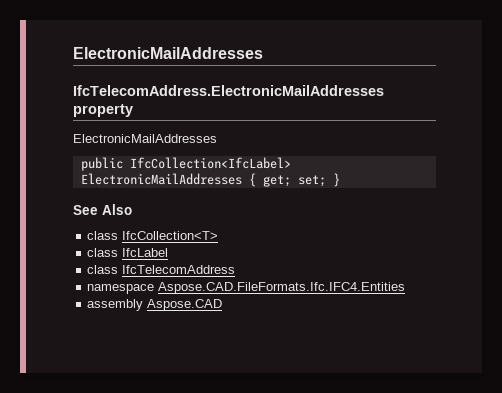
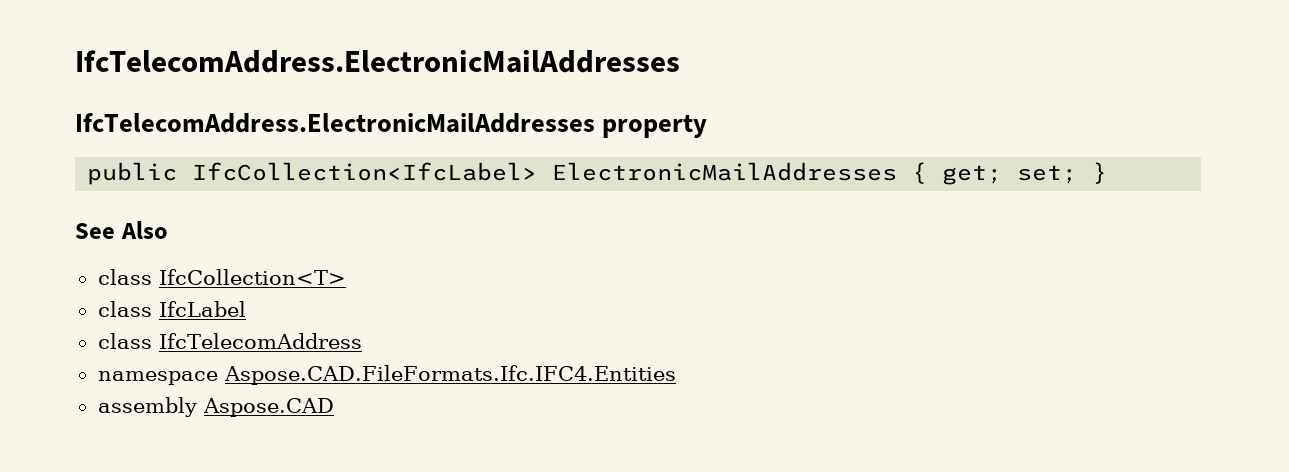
[73,47,263,59] ElectronicMailAddresses -> [75,50,680,73] IfcTelecomAddress.ElectronicMailAddresses
[73,134,217,143] // ElectronicMailAddresses -> (708, 126) none

